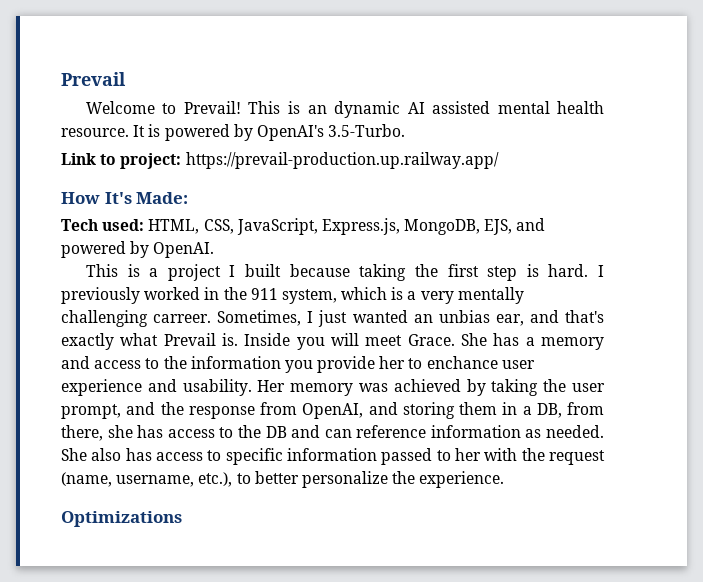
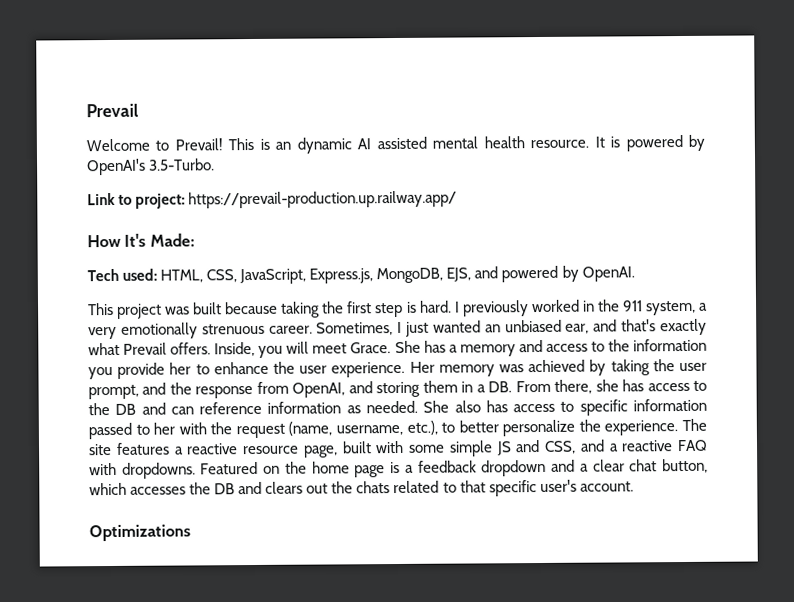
[127,264,236,281] is a project I -> [117,303,191,319] project was
[341,287,524,304] [61,310,212,327] which is a very mentally challenging carreer. -> [698,302,708,311] [88,322,313,340] a very emotionally strenuous career.
[438,310,490,323] unbias -> [504,319,562,333] unbiased
[222,333,291,346] is. Inside -> [170,341,256,357] offers. Inside,
[426,356,535,369] [61,379,252,396] enchance user experience and usability. -> [213,361,406,378] enhance the user experience.
[536,402,604,418] DB, from -> [488,380,551,393] DB. From
(505, 479) none -> [682,418,707,432] [88,439,708,458] [89,458,709,479] [89,479,634,497] The site features a reactive resource page, built with some simple JS and CSS, and a reactive FAQ with dropdowns. Featured on the home page is a feedback dropdown and a clear chat button, which accesses the DB and clears out the chats related to that specific user's account.

